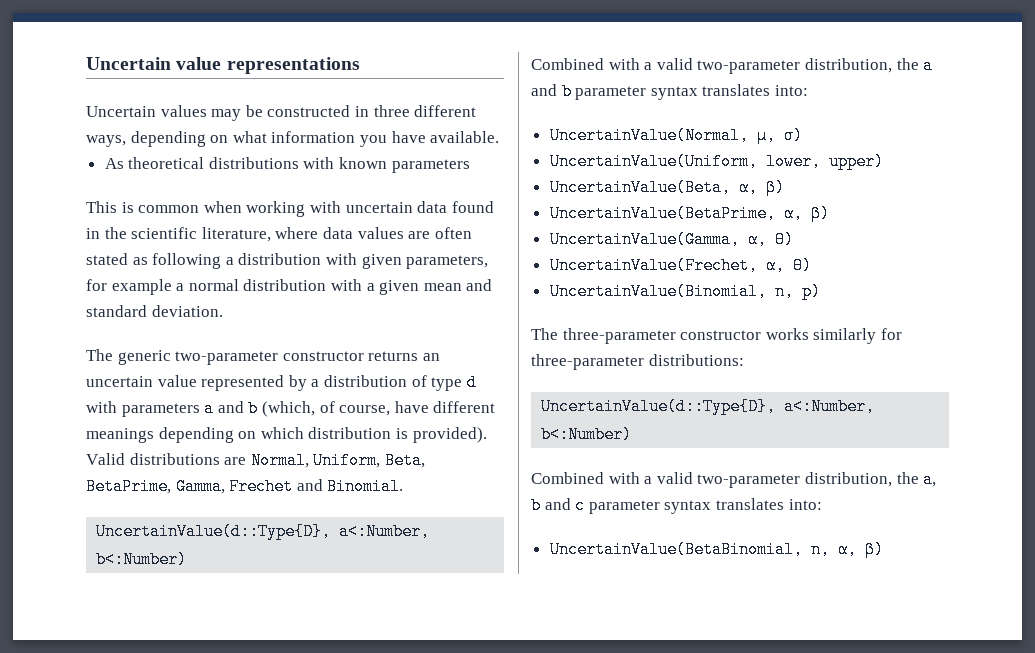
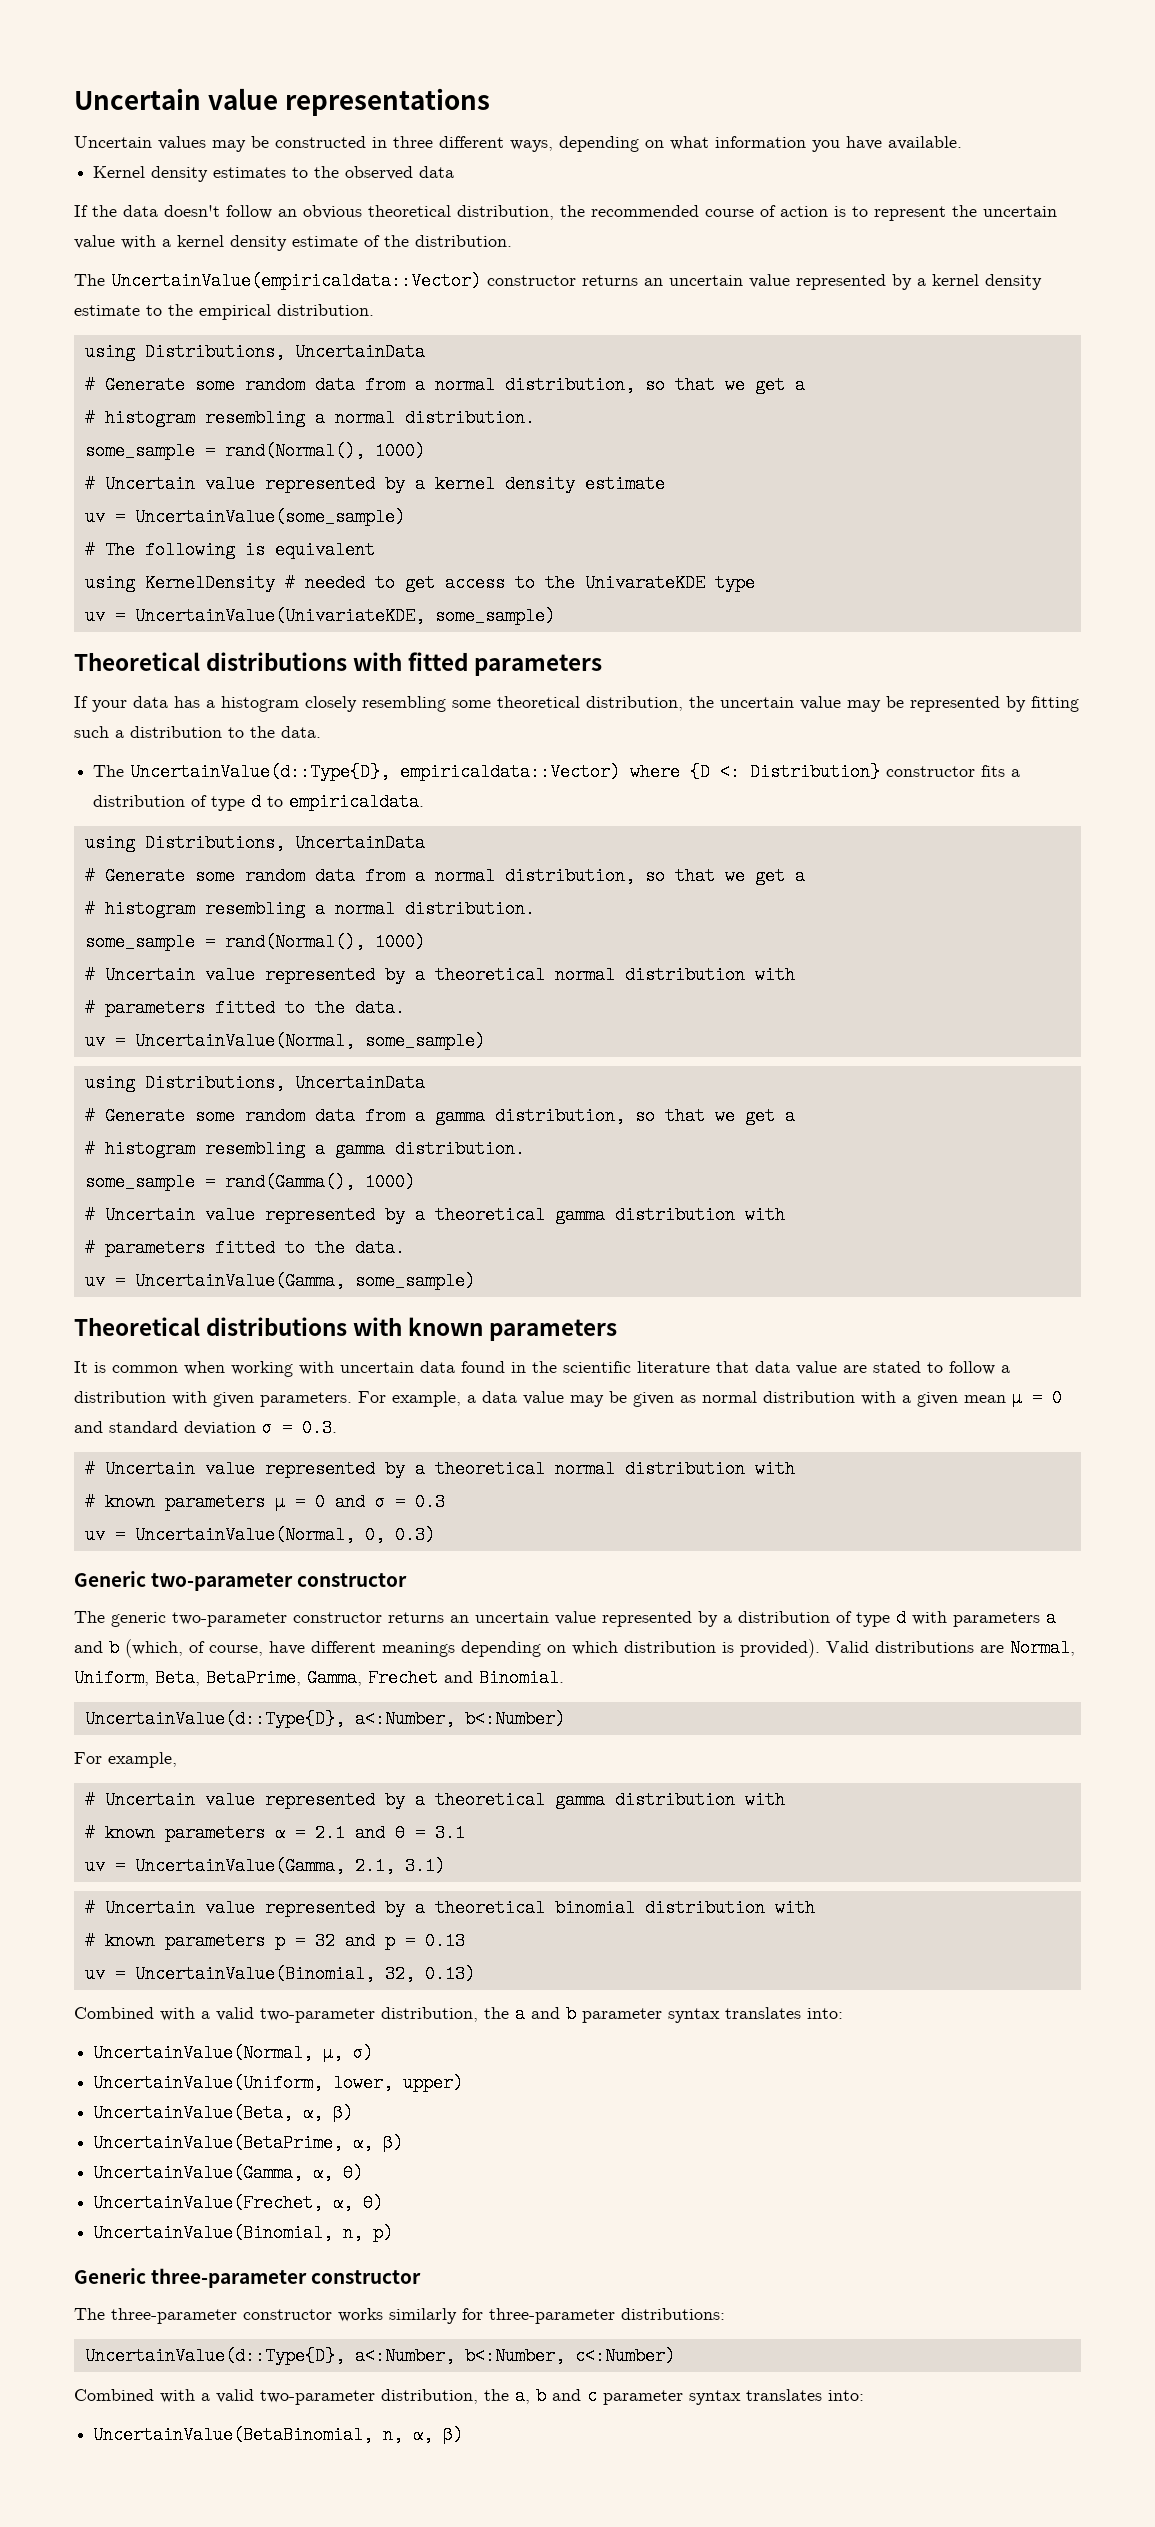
[104,157,205,169] As theoretical -> [93,166,455,182] [74,205,1057,221] [74,235,512,251] [74,272,1042,290] [74,304,374,320] [84,343,425,361] [84,376,805,394] [84,409,535,427] [84,442,425,460] [84,475,665,493] [84,508,405,526] [84,541,375,559] [84,574,755,592] [84,607,555,625] [74,652,603,676] [74,696,1079,712] [74,726,321,738] [93,763,1021,781] [93,793,425,811] [84,834,425,852] [84,867,805,885] [84,900,535,918] [84,933,425,951] [84,966,795,984] [84,999,405,1017] [84,1032,485,1050] [84,1074,425,1092] [84,1107,795,1125] [84,1140,525,1158] [84,1173,415,1191] [84,1206,785,1224] [84,1239,405,1257] [84,1272,475,1290] [74,1317,200,1336] Kernel density estimates to the observed data // If the data doesn't follow an obvious theoretical distribution, the recommended course of action is to represent the uncertain value with a kernel density estimate of the distribution. // The UncertainValue(empiricaldata::Vector) constructor returns an uncertain value represented by a kernel density estimate to the empirical distribution. // using Distributions, UncertainData // # Generate some random data from a normal distribution, so that we get a // # histogram resembling a normal distribution. // some_sample = rand(Normal(), 1000) // # Uncertain value represented by a kernel density estimate // uv = UncertainValue(some_sample) // # The following is equivalent // using KernelDensity # needed to get access to the UnivarateKDE type // uv = UncertainValue(UnivariateKDE, some_sample) // Theoretical distributions with fitted parameters // If your data has a histogram closely resembling some theoretical distribution, the uncertain value may be represented by fitting such a distribution to the data. // The UncertainValue(d::Type{D}, empiricaldata::Vector) where {D <: Distribution} constructor fits a distribution of type d to empiricaldata. // using Distributions, UncertainData // # Generate some random data from a normal distribution, so that we get a // # histogram resembling a normal distribution. // some_sample = rand(Normal(), 1000) // # Uncertain value represented by a theoretical normal distribution with // # parameters fitted to the data. // uv = UncertainValue(Normal, some_sample) // using Distributions, UncertainData // # Generate some random data from a gamma distribution, so that we get a // # histogram resembling a gamma distribution. // some_sample = rand(Gamma(), 1000) // # Uncertain value represented by a theoretical gamma distribution with // # parameters fitted to the data. // uv = UncertainValue(Gamma, some_sample) // Theoretical
[86,201,117,213] This -> [74,1361,88,1373] It
[201,227,472,242] [86,253,489,269] [86,279,185,295] literature, where data values are often stated as following a distribution with given parameters, for example a -> [637,1361,1010,1375] [74,1391,696,1407] literature that data value are stated to follow a distribution with given parameters. For example, a data value may be given as
[466,279,493,291] [86,305,223,317] and standard deviation. -> [1012,1389,1062,1407] [74,1419,337,1437] [84,1460,795,1478] [84,1493,445,1511] [84,1526,435,1544] [74,1571,408,1591] μ = 0 and standard deviation σ = 0.3. // # Uncertain value represented by a theoretical normal distribution with // # known parameters μ = 0 and σ = 0.3 // uv = UncertainValue(Normal, 0, 0.3) // Generic two-parameter constructor
(188, 559) none -> [74,1752,177,1768] [84,1791,785,1809] [84,1824,465,1842] [84,1857,445,1875] [84,1899,815,1917] [84,1932,465,1950] [84,1965,475,1983] // For example, // # Uncertain value represented by a theoretical gamma distribution with // # known parameters α = 2.1 and θ = 3.1 // uv = UncertainValue(Gamma, 2.1, 3.1) // # Uncertain value represented by a theoretical binomial distribution with // # known parameters p = 32 and p = 0.13 // uv = UncertainValue(Binomial, 32, 0.13)
(821, 291) none -> [74,2268,422,2288] // Generic three-parameter constructor
[541,426,633,443] b<:Number) -> [464,2347,675,2365] b<:Number, c<:Number)

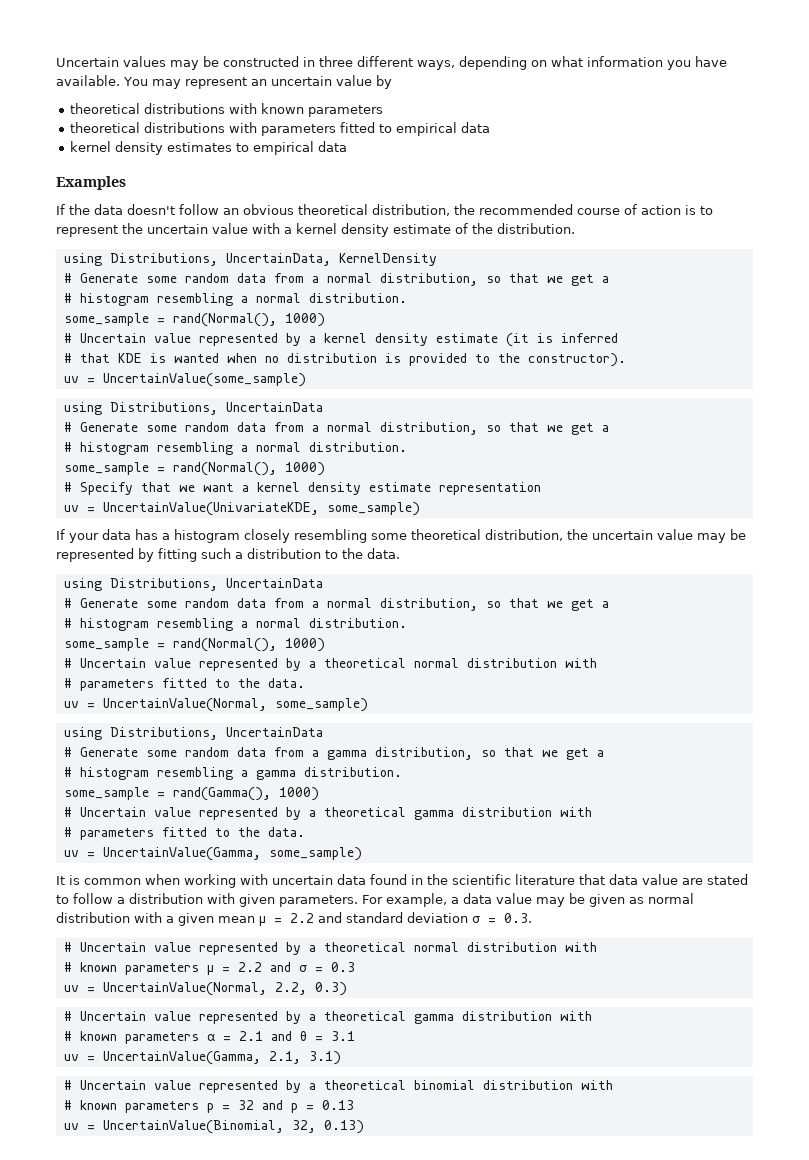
[74,88,491,116] [74,136,152,148] Uncertain value representations // Uncertain -> [56,57,119,67] Uncertain
[93,166,146,178] // Kernel -> [123,75,392,89] [70,103,384,117] [70,122,491,136] [70,141,112,152] You may represent an uncertain value by // theoretical distributions with known parameters // theoretical distributions with parameters fitted to empirical data // kernel
[314,166,455,180] the observed data -> [253,141,348,155] [56,176,126,190] empirical data // Examples
[74,272,1042,290] [74,304,374,320] [84,343,425,361] // The UncertainValue(empiricaldata::Vector) constructor returns an uncertain value represented by a kernel density estimate to the empirical distribution. // using Distributions, UncertainData -> [63,253,437,266] // using Distributions, UncertainData, KernelDensity
[84,508,405,526] [84,541,375,559] [84,574,755,592] // uv = UncertainValue(some_sample) // # The following is equivalent // using KernelDensity # needed to get access to the UnivarateKDE type -> [505,333,618,347] [63,353,626,367] [63,373,306,387] [63,402,323,415] [63,422,609,435] [63,442,407,455] [63,462,325,476] [63,482,541,495] (it is inferred // # that KDE is wanted when no distribution is provided to the constructor). // uv = UncertainValue(some_sample) // using Distributions, UncertainData // # Generate some random data from a normal distribution, so that we get a // # histogram resembling a normal distribution. // some_sample = rand(Normal(), 1000) // # Specify that we want a kernel density estimate representation
[74,652,603,676] // Theoretical distributions with fitted parameters -> (420, 509) none
[93,763,1021,781] [93,793,425,811] // The UncertainValue(d::Type{D}, empiricaldata::Vector) where {D <: Distribution} constructor fits a distribution of type d to empiricaldata. -> (400, 553) none
[74,1317,618,1341] // Theoretical distributions with known parameters -> (362, 854) none
[1052,1389,1062,1407] 0 -> [290,913,314,923] 2.2
[314,1493,325,1511] 0 -> [237,962,262,972] 2.2
[364,1526,385,1544] 0, -> [274,982,307,995] 2.2,
[74,1571,408,1591] [74,1609,1056,1627] [74,1639,1075,1658] [74,1669,564,1687] [84,1710,565,1728] [74,1752,177,1768] // Generic two-parameter constructor // The generic two-parameter constructor returns an uncertain value represented by a distribution of type d with parameters a and b (which, of course, have different meanings depending on which distribution is provided). Valid distributions are Normal, Uniform, Beta, BetaPrime, Gamma, Frechet and Binomial. // UncertainValue(d::Type{D}, a<:Number, b<:Number) // For example, -> (347, 989) none
[74,2005,843,2023] [93,2044,374,2062] [93,2074,464,2092] [93,2104,354,2122] [93,2134,404,2152] [93,2164,364,2182] [93,2194,384,2212] [93,2224,394,2242] [74,2268,422,2288] [74,2308,725,2324] [84,2347,675,2365] [74,2387,864,2405] [93,2426,464,2444] // Combined with a valid two-parameter distribution, the a and b parameter syntax translates into: // UncertainValue(Normal, μ, σ) // UncertainValue(Uniform, lower, upper) // UncertainValue(Beta, α, β) // UncertainValue(BetaPrime, α, β) // UncertainValue(Gamma, α, θ) // UncertainValue(Frechet, α, θ) // UncertainValue(Binomial, n, p) // Generic three-parameter constructor // The three-parameter constructor works similarly for three-parameter distributions: // UncertainValue(d::Type{D}, a<:Number, b<:Number, c<:Number) // Combined with a valid two-parameter distribution, the a, b and c parameter syntax translates into: // UncertainValue(BetaBinomial, n, α, β) -> (364, 1127) none

